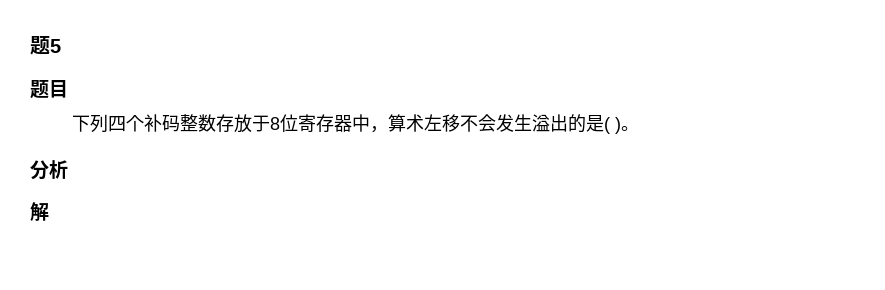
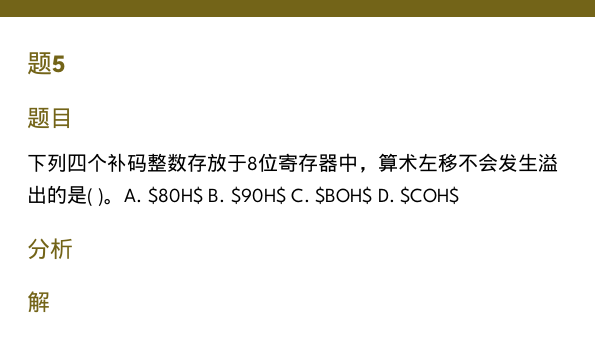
(639, 128) none -> [124,186,460,205] A. $80H$ B. $90H$ C. $BOH$ D. $COH$

